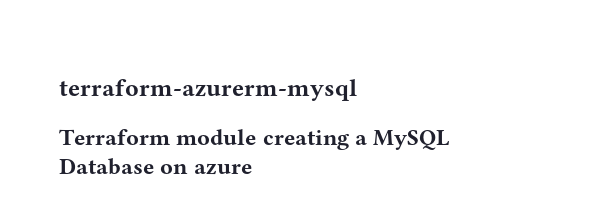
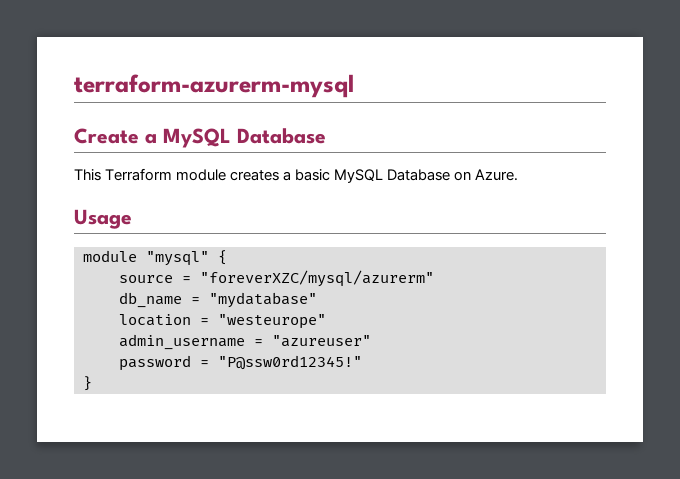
[59,129,349,150] Terraform module creating -> [74,128,139,144] Create
[160,163,252,175] on azure -> [74,168,519,183] [74,209,132,229] [83,250,227,266] [119,270,434,287] [119,292,317,308] [119,314,326,329] [119,334,371,350] [119,355,362,371] [83,376,92,391] // This Terraform module creates a basic MySQL Database on Azure. // Usage // module "mysql" { // source = "foreverXZC/mysql/azurerm" // db_name = "mydatabase" // location = "westeurope" // admin_username = "azureuser" // password = "P@ssw0rd12345!" // }

